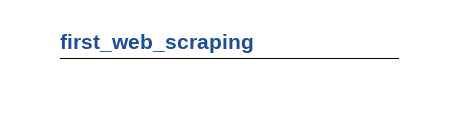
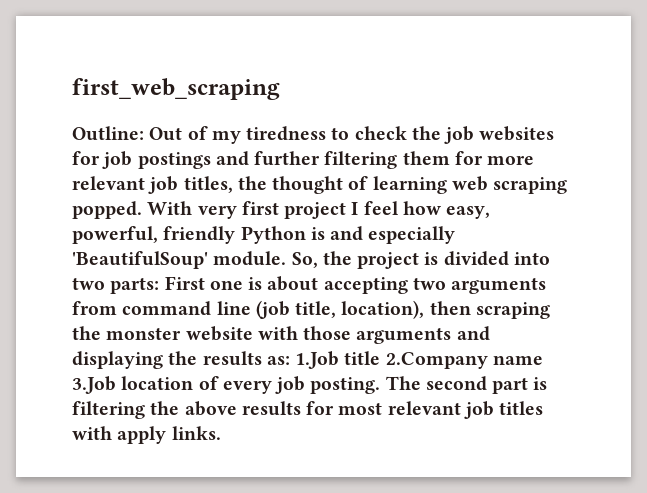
(254, 43) none -> [72,126,555,144] [72,151,535,169] [72,176,568,194] [72,201,491,219] [72,226,456,244] [72,251,550,269] [72,276,547,294] [72,300,550,319] [72,326,490,344] [72,351,543,369] [72,376,548,394] [72,401,544,419] [72,426,221,444] // Outline: Out of my tiredness to check the job websites for job postings and further filtering them for more relevant job titles, the thought of learning web scraping popped. With very first project I feel how easy, powerful, friendly Python is and especially 'BeautifulSoup' module. So, the project is divided into two parts: First one is about accepting two arguments from command line (job title, location), then scraping the monster website with those arguments and displaying the results as: 1.Job title 2.Company name 3.Job location of every job posting. The second part is filtering the above results for most relevant job titles with apply links.

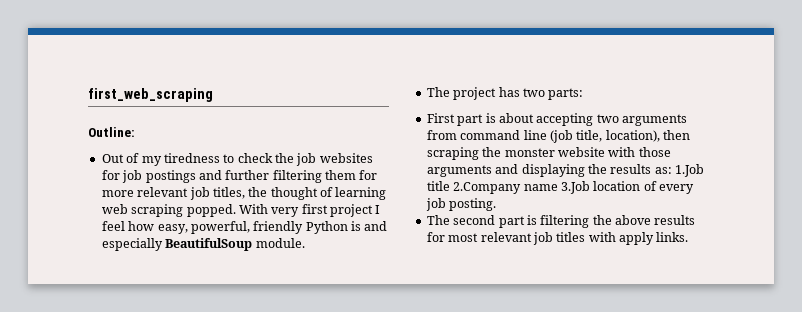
(144, 133) none -> (135, 132) //
[72,251,208,269] 'BeautifulSoup' -> [165,238,253,251] BeautifulSoup
[291,251,550,269] So, the project is divided into -> [426,87,520,100] // The project has
[164,276,243,290] First one -> [426,113,484,126] // First part
(381, 385) none -> (497, 204) //

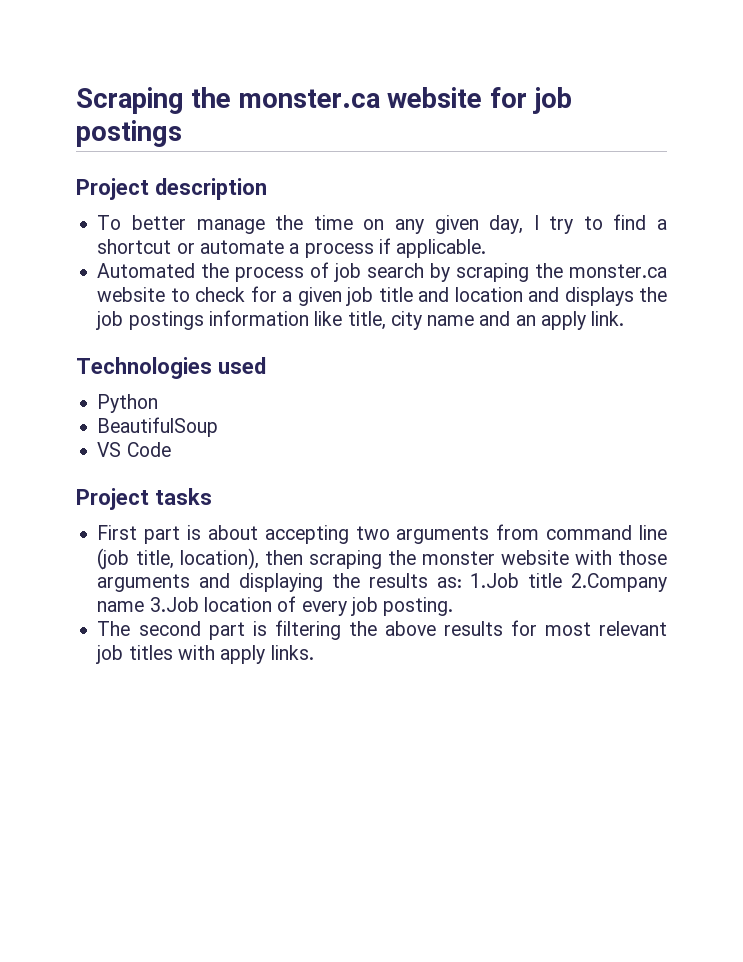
[88,88,213,102] [88,127,135,137] [101,153,373,166] [101,170,378,183] [101,187,387,200] [101,204,381,217] [101,221,388,234] [101,238,305,251] [426,87,584,100] first_web_scraping // Outline: // Out of my tiredness to check the job websites for job postings and further filtering them for more relevant job titles, the thought of learning web scraping popped. With very first project I feel how easy, powerful, friendly Python is and especially BeautifulSoup module. // The project has two parts: -> [76,87,573,114] [76,120,182,147] [76,178,267,200] [97,214,667,234] [97,238,487,258] [97,262,667,282] [97,286,667,306] [96,310,625,330] [76,357,266,379] [97,394,159,413] [97,417,219,437] [97,442,171,457] [76,488,212,510] Scraping the monster.ca website for job postings // Project description // To better manage the time on any given day, I try to find a shortcut or automate a process if applicable. // Automated the process of job search by scraping the monster.ca website to check for a given job title and location and displays the job postings information like title, city name and an apply link. // Technologies used // Python // BeautifulSoup // VS Code // Project tasks

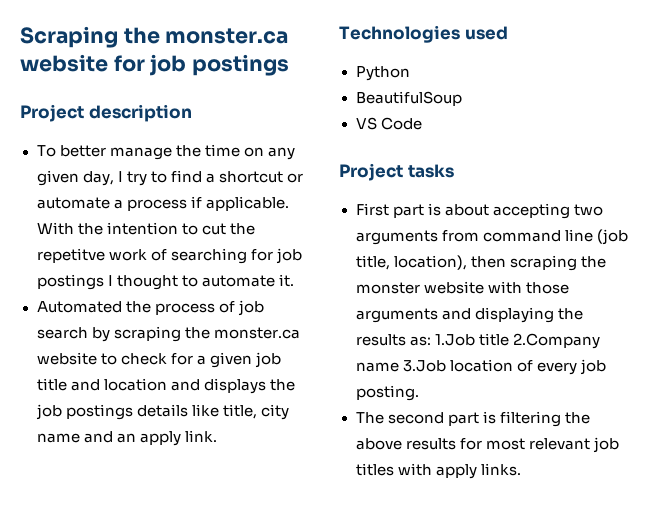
(487, 248) none -> [36,222,255,235] [36,248,302,264] [36,274,294,290] With the intention to cut the repetitve work of searching for job postings I thought to automate it.
[208,310,309,326] information -> [136,404,188,417] details

